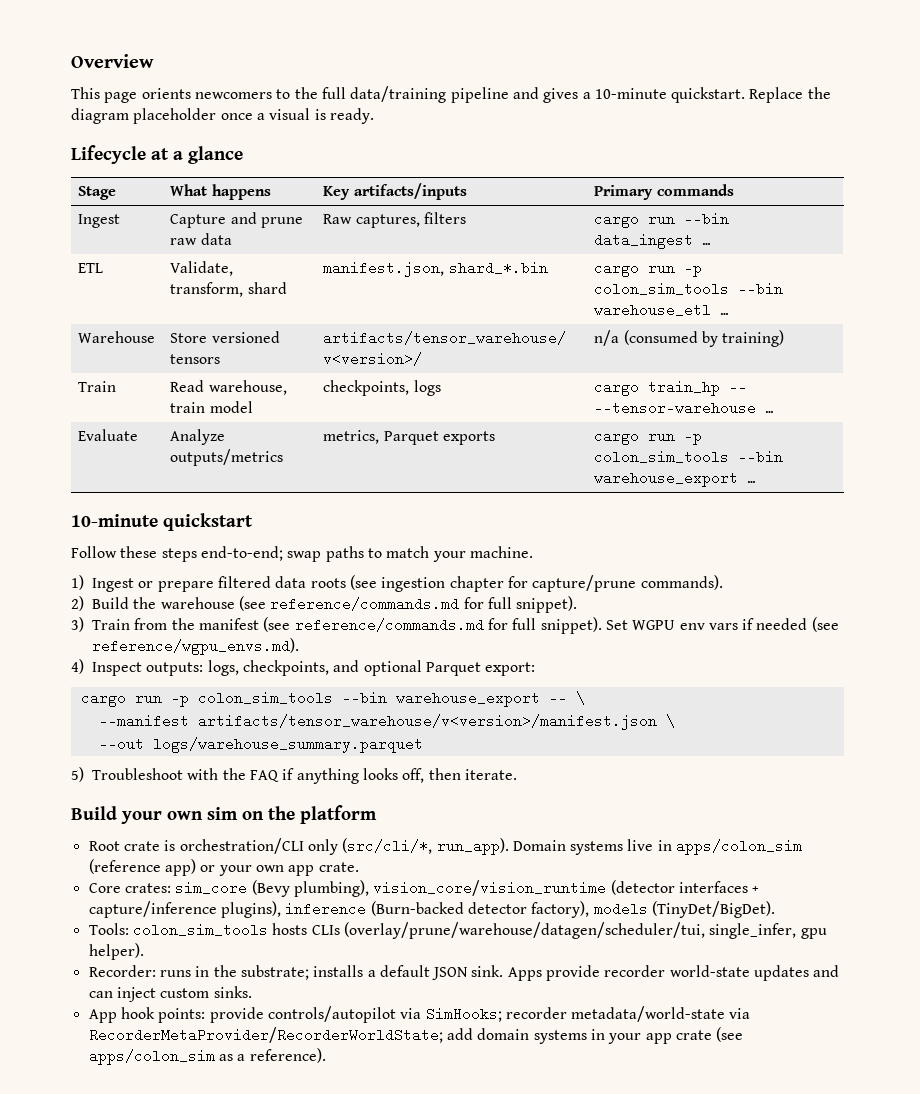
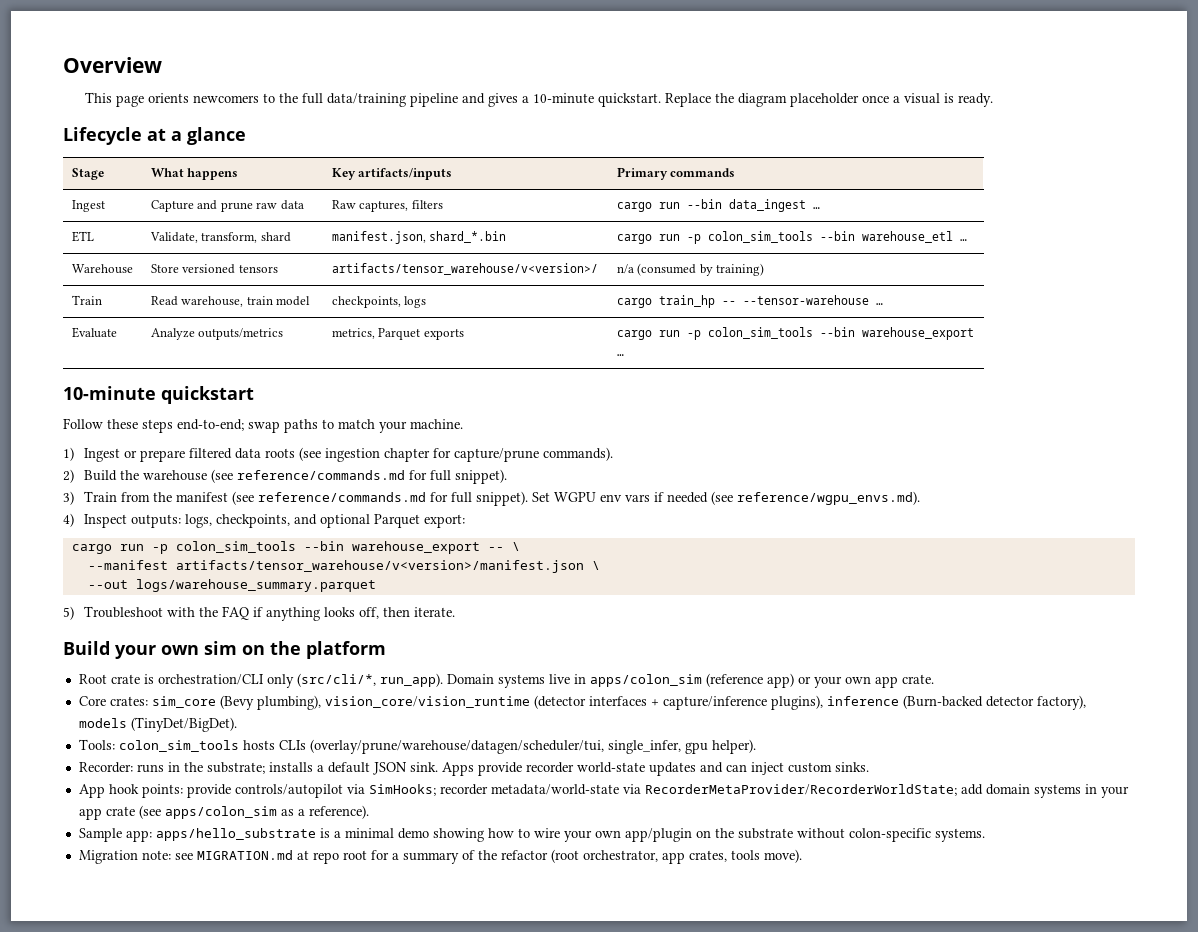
(326, 1055) none -> [78,828,985,842] [78,849,802,864] // Sample app: apps/hello_substrate is a minimal demo showing how to wire your own app/plugin on the substrate without colon-specific systems. // Migration note: see MIGRATION.md at repo root for a summary of the refactor (root orchestrator, app crates, tools move).

